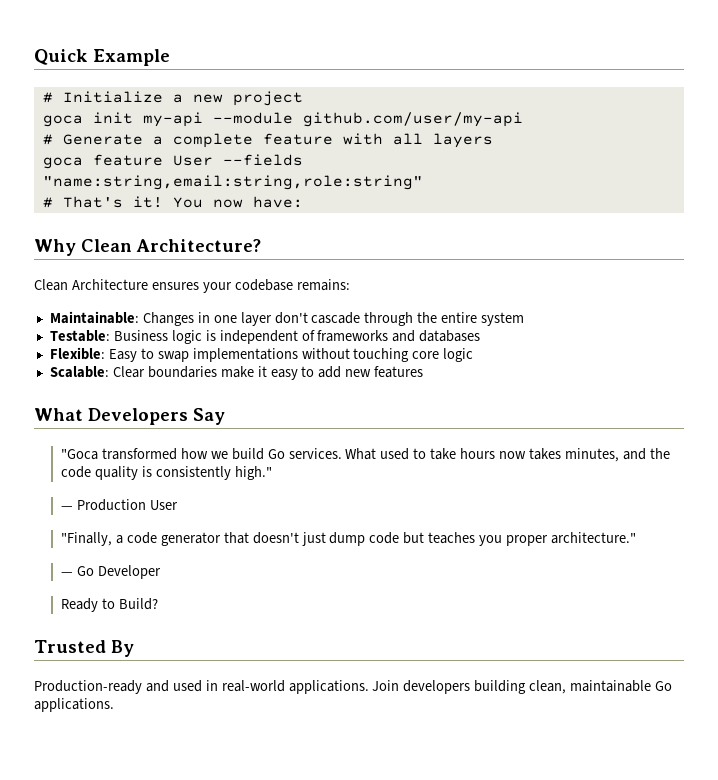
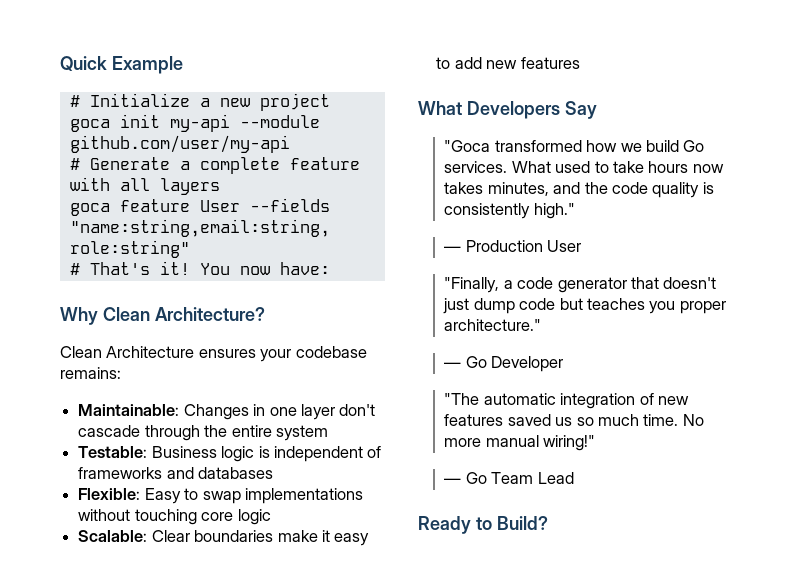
[61,598,158,612] [34,640,134,657] [34,680,673,694] [34,698,114,712] Ready to Build? // Trusted By // Production-ready and used in real-world applications. Join developers building clean, maintainable Go applications. -> [444,393,690,409] [444,414,704,426] [444,435,596,451] [444,472,574,484] [418,516,548,534] "The automatic integration of new features saved us so much time. No more manual wiring!" // — Go Team Lead // Ready to Build?

